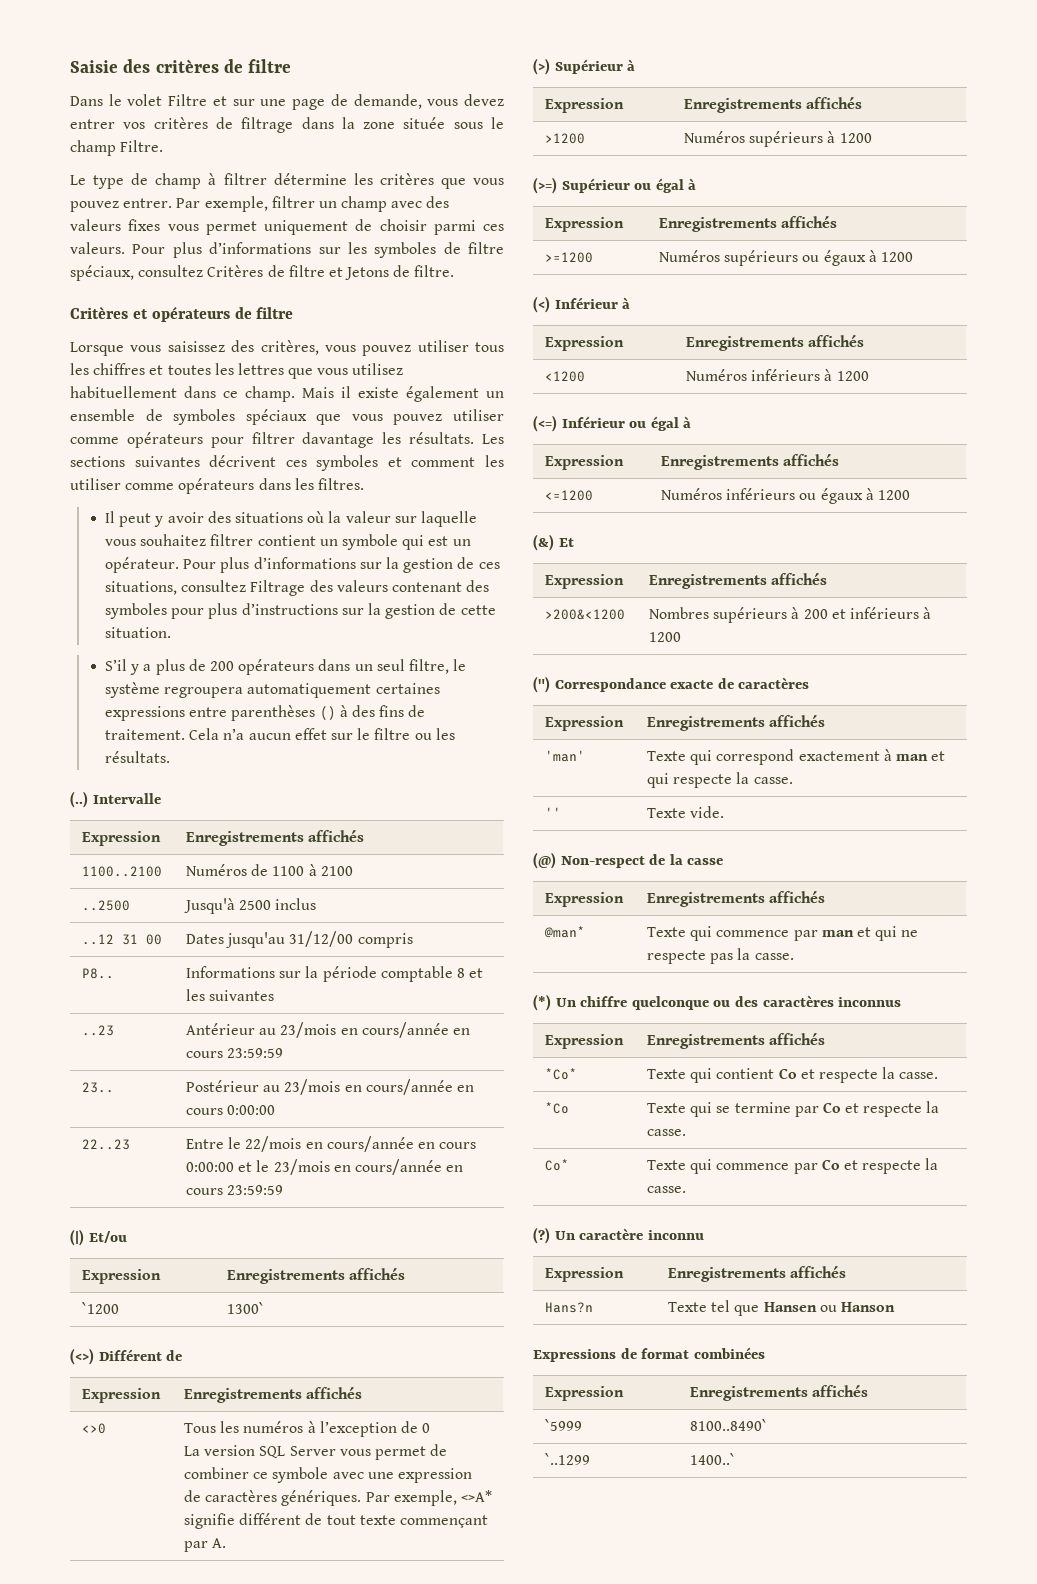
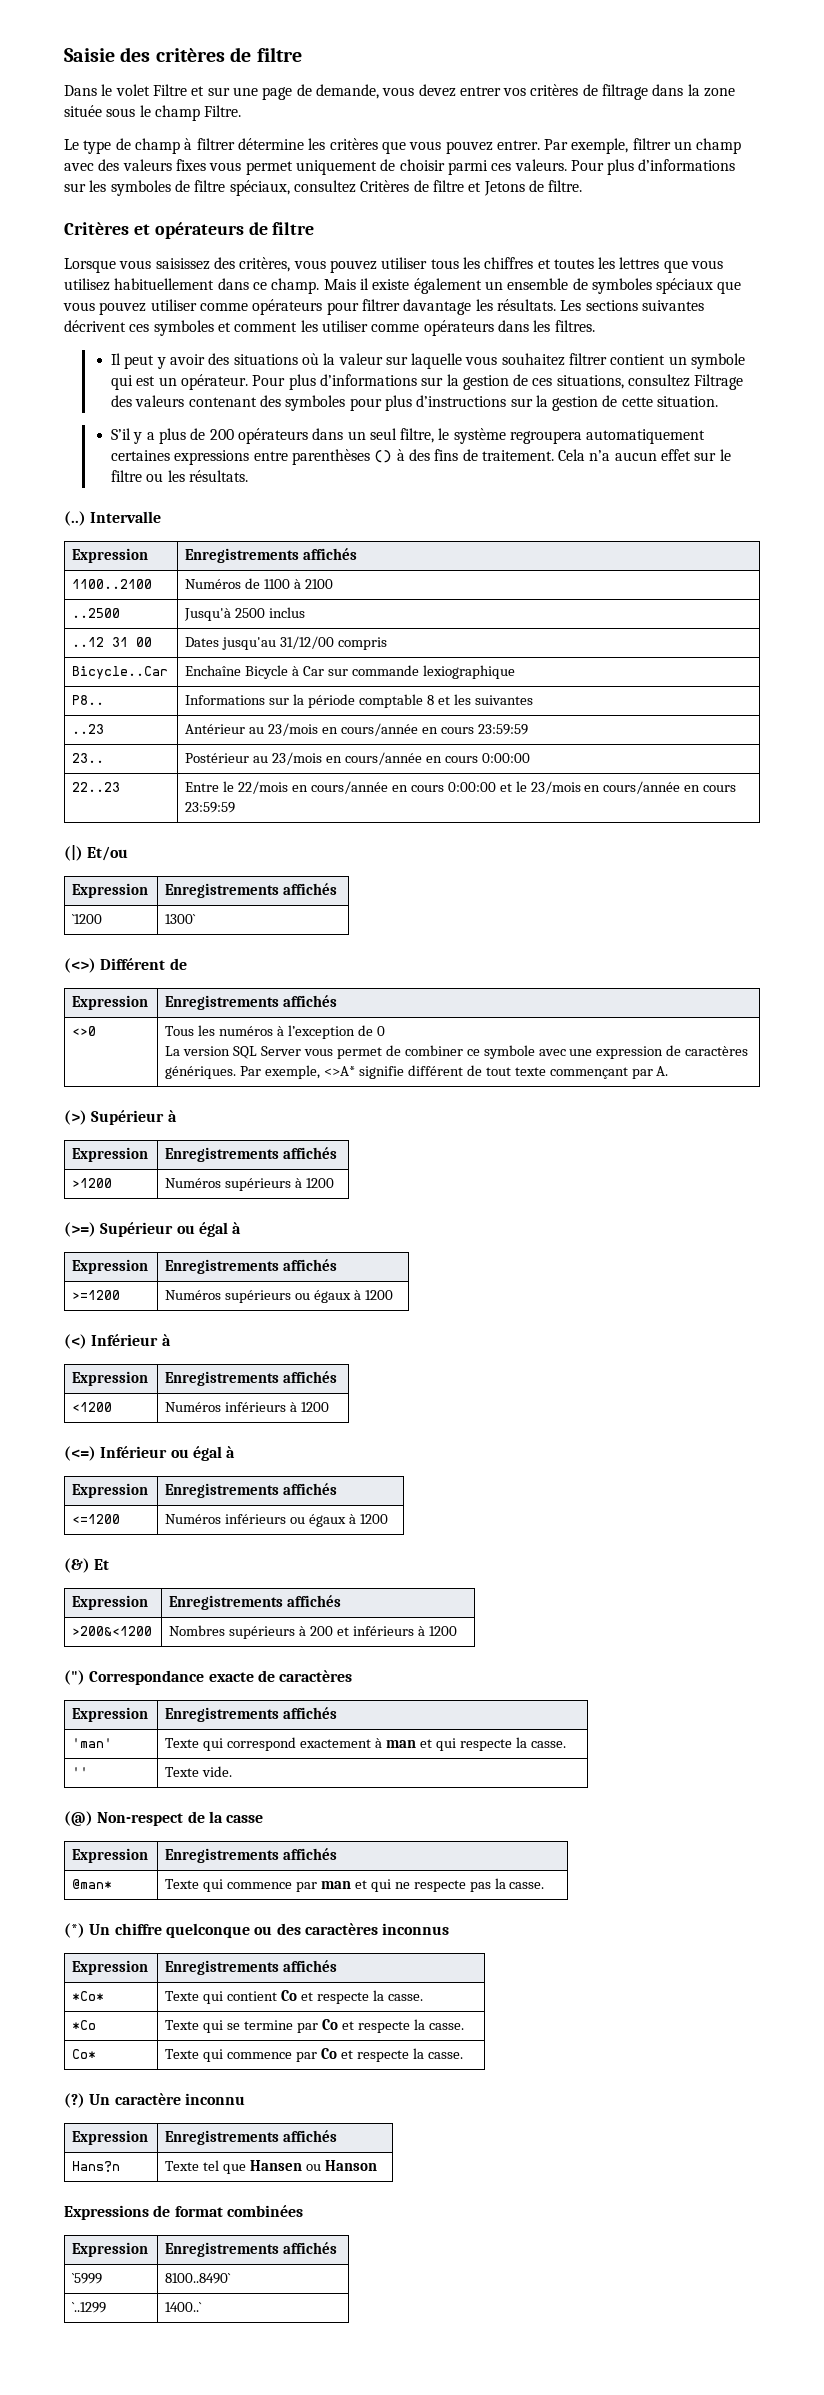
(413, 940) none -> [72,666,169,679] [185,665,515,679] // Bicycle..Car | Enchaîne Bicycle à Car sur commande lexiographique

